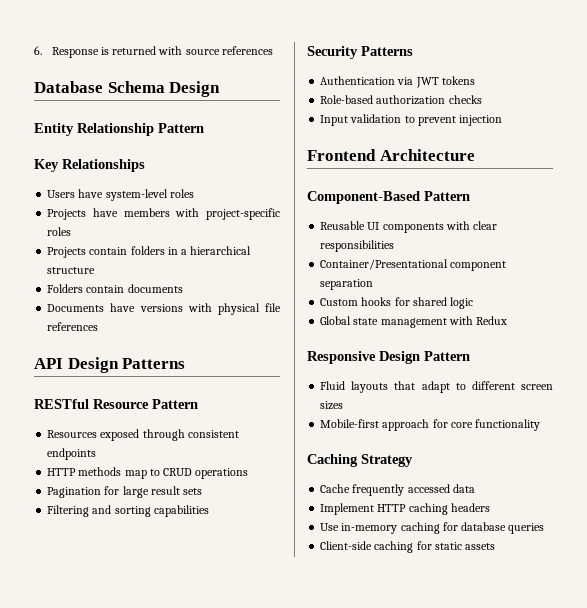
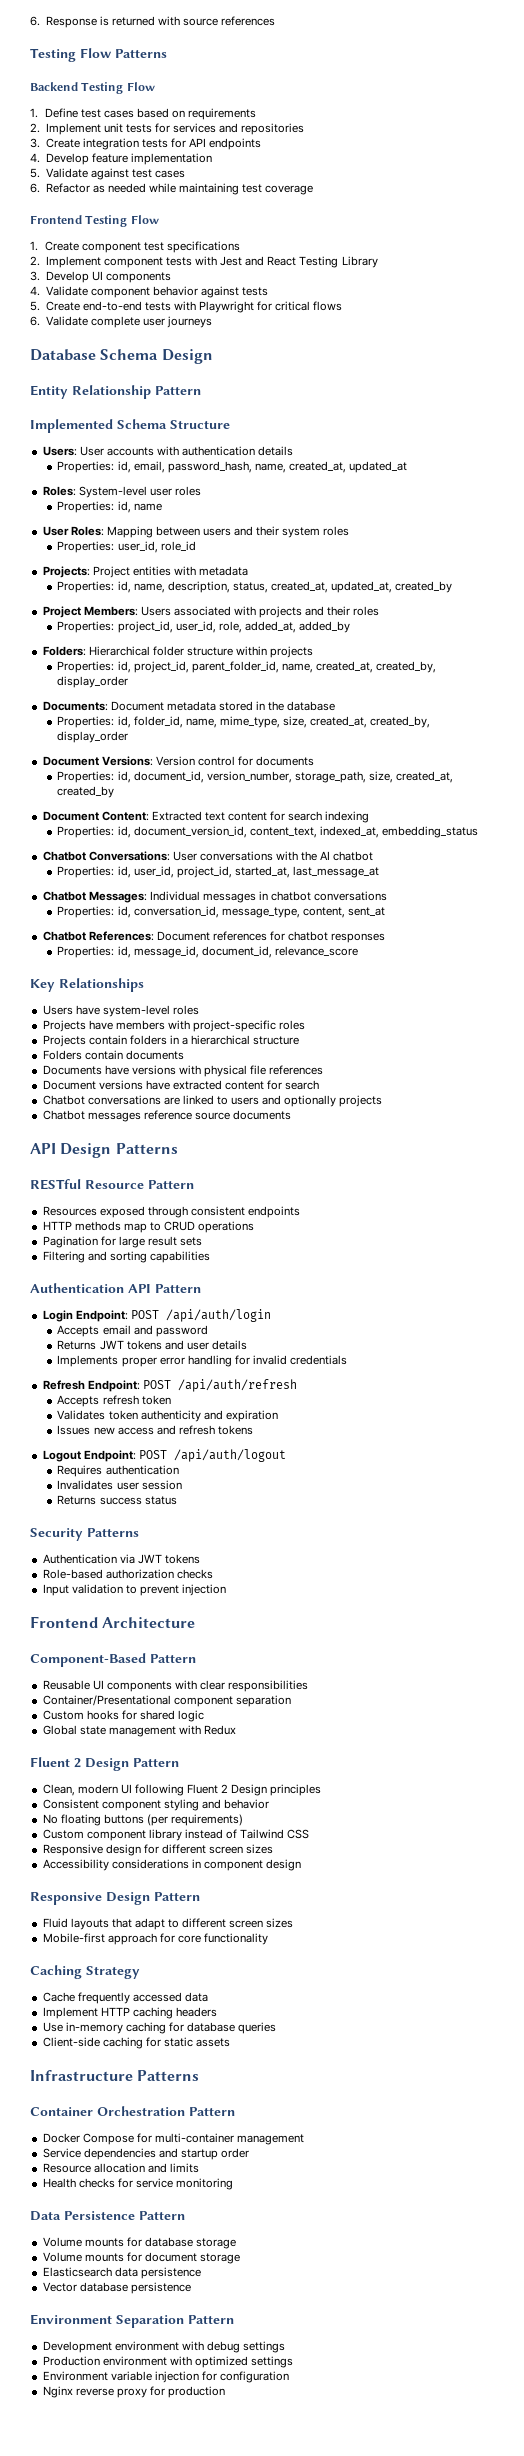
(273, 50) none -> [30,48,167,62] [30,82,155,94] [30,108,257,120] [30,123,305,135] [30,138,262,150] [30,153,212,165] [30,168,186,180] [30,183,314,195] [30,215,159,227] [30,241,241,253] [30,256,378,268] [30,271,171,283] [30,286,269,298] [30,301,343,313] [30,316,213,328] // Testing Flow Patterns // Backend Testing Flow // 1. Define test cases based on requirements // 2. Implement unit tests for services and repositories // 3. Create integration tests for API endpoints // 4. Develop feature implementation // 5. Validate against test cases // 6. Refactor as needed while maintaining test coverage // Frontend Testing Flow // 1. Create component test specifications // 2. Implement component tests with Jest and React Testing Library // 3. Develop UI components // 4. Validate component behavior against tests // 5. Create end-to-end tests with Playwright for critical flows // 6. Validate complete user journeys
(204, 128) none -> [30,419,230,433] [42,446,294,456] [57,461,408,473] [42,486,201,498] [57,501,162,513] [42,526,350,538] [57,541,196,553] [42,566,249,578] [57,581,453,593] [42,606,380,618] [57,621,350,633] [42,646,314,658] [57,661,437,673] [57,676,129,688] [42,701,336,711] [57,716,431,728] [57,731,129,743] [42,756,315,766] [57,771,454,783] [57,786,115,798] [42,811,370,823] [57,826,478,838] [42,851,374,861] [57,866,379,878] [42,891,388,903] [57,906,385,918] [42,931,386,943] [57,946,358,958] // Implemented Schema Structure // Users: User accounts with authentication details // Properties: id, email, password_hash, name, created_at, updated_at // Roles: System-level user roles // Properties: id, name // User Roles: Mapping between users and their system roles // Properties: user_id, role_id // Projects: Project entities with metadata // Properties: id, name, description, status, created_at, updated_at, created_by // Project Members: Users associated with projects and their roles // Properties: project_id, user_id, role, added_at, added_by // Folders: Hierarchical folder structure within projects // Properties: id, project_id, parent_folder_id, name, created_at, created_by, display_order // Documents: Document metadata stored in the database // Properties: id, folder_id, name, mime_type, size, created_at, created_by, display_order // Document Versions: Version control for documents // Properties: id, document_id, version_number, storage_path, size, created_at, created_by // Document Content: Extracted text content for search indexing // Properties: id, document_version_id, content_text, indexed_at, embedding_status // Chatbot Conversations: User conversations with the AI chatbot // Properties: id, user_id, project_id, started_at, last_message_at // Chatbot Messages: Individual messages in chatbot conversations // Properties: id, conversation_id, message_type, content, sent_at // Chatbot References: Document references for chatbot responses // Properties: id, message_id, document_id, relevance_score
(99, 326) none -> [42,1080,320,1090] [42,1095,383,1107] [42,1110,292,1122] // Document versions have extracted content for search // Chatbot conversations are linked to users and optionally projects // Chatbot messages reference source documents
(209, 511) none -> [30,1283,201,1293] [42,1309,271,1322] [57,1325,208,1337] [57,1340,247,1350] [57,1355,348,1367] [42,1379,297,1392] [57,1395,171,1407] [57,1410,278,1422] [57,1425,253,1435] [42,1449,286,1462] [57,1465,179,1477] [57,1480,182,1490] [57,1495,177,1505] // Authentication API Pattern // Login Endpoint: POST /api/auth/login // Accepts email and password // Returns JWT tokens and user details // Implements proper error handling for invalid credentials // Refresh Endpoint: POST /api/auth/refresh // Accepts refresh token // Validates token authenticity and expiration // Issues new access and refresh tokens // Logout Endpoint: POST /api/auth/logout // Requires authentication // Invalidates user session // Returns success status
(508, 320) none -> [30,1757,179,1771] [42,1784,322,1796] [42,1799,270,1811] [42,1814,244,1826] [42,1829,310,1841] [42,1844,274,1856] [42,1859,302,1871] // Fluent 2 Design Pattern // Clean, modern UI following Fluent 2 Design principles // Consistent component styling and behavior // No floating buttons (per requirements) // Custom component library instead of Tailwind CSS // Responsive design for different screen sizes // Accessibility considerations in component design
(496, 546) none -> [30,2070,200,2081] [30,2106,235,2116] [42,2133,305,2145] [42,2148,250,2160] [42,2163,199,2173] [42,2178,234,2190] [30,2211,185,2221] [42,2237,237,2249] [42,2252,241,2264] [42,2267,201,2279] [42,2282,191,2294] [30,2314,234,2328] [42,2341,286,2353] [42,2356,294,2368] [42,2371,290,2383] [42,2386,226,2398] // Infrastructure Patterns // Container Orchestration Pattern // Docker Compose for multi-container management // Service dependencies and startup order // Resource allocation and limits // Health checks for service monitoring // Data Persistence Pattern // Volume mounts for database storage // Volume mounts for document storage // Elasticsearch data persistence // Vector database persistence // Environment Separation Pattern // Development environment with debug settings // Production environment with optimized settings // Environment variable injection for configuration // Nginx reverse proxy for production

